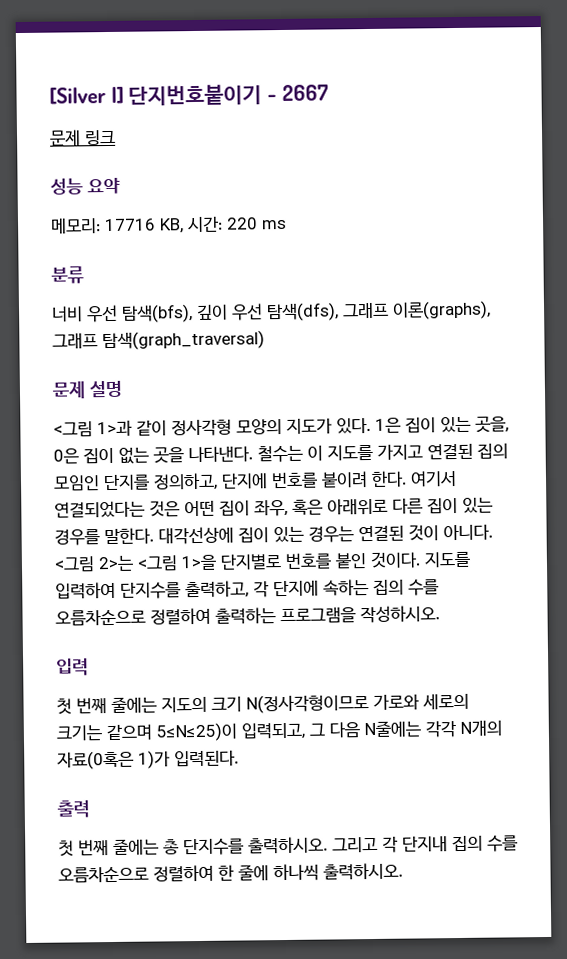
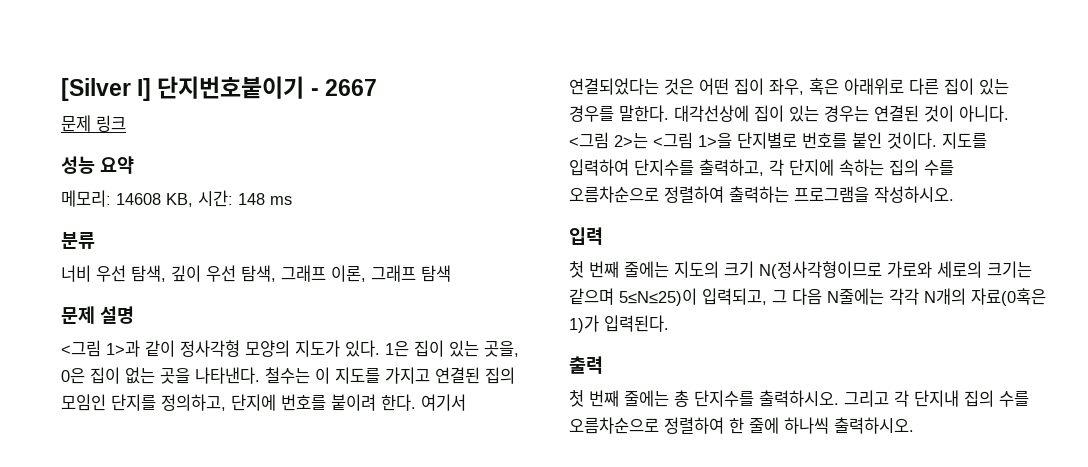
[104,218,156,232] 17716 -> [116,193,161,205] 14608
[226,217,258,230] 220 -> [238,193,265,205] 148
[121,304,193,323] 탐색(bfs), -> [131,265,166,282] 탐색,
[266,300,491,322] [52,330,265,351] 탐색(dfs), 그래프 이론(graphs), 그래프 탐색(graph_traversal) -> [241,265,451,282] 탐색, 그래프 이론, 그래프 탐색

